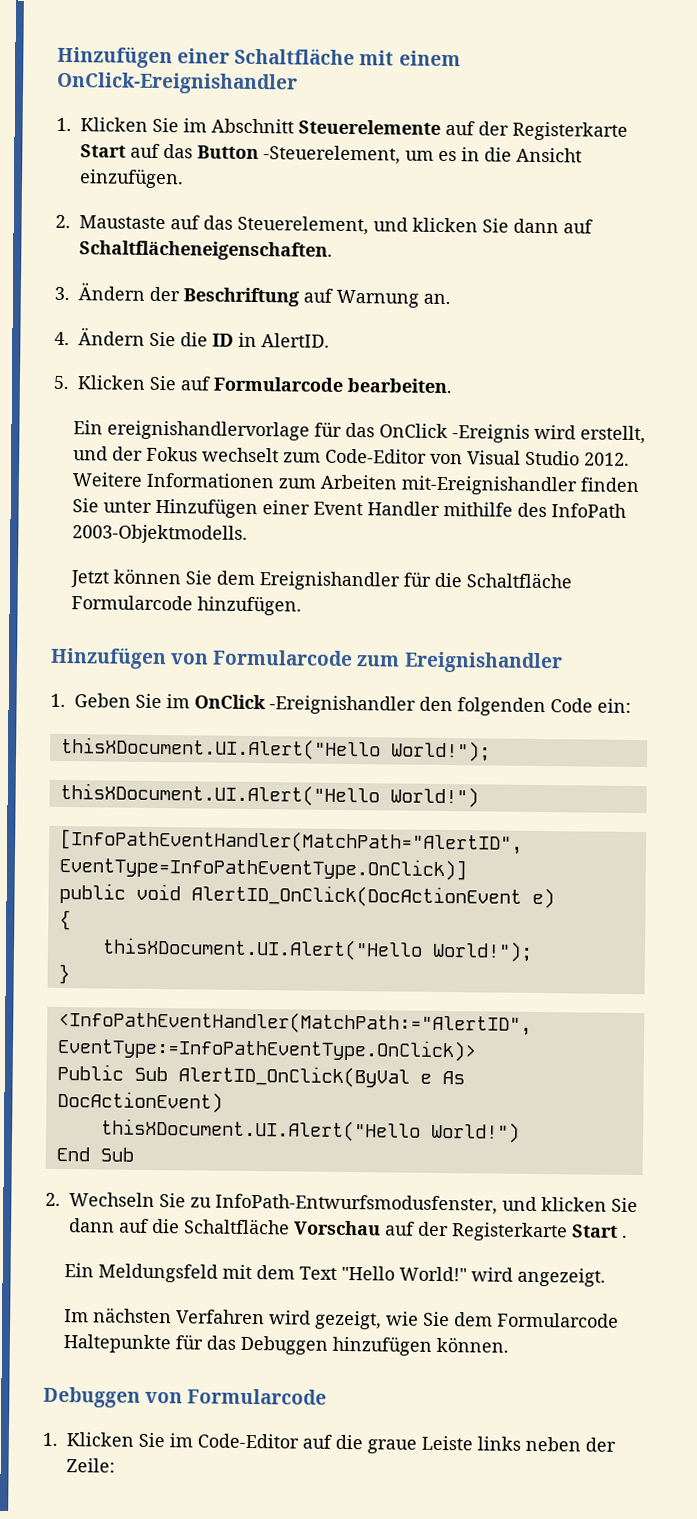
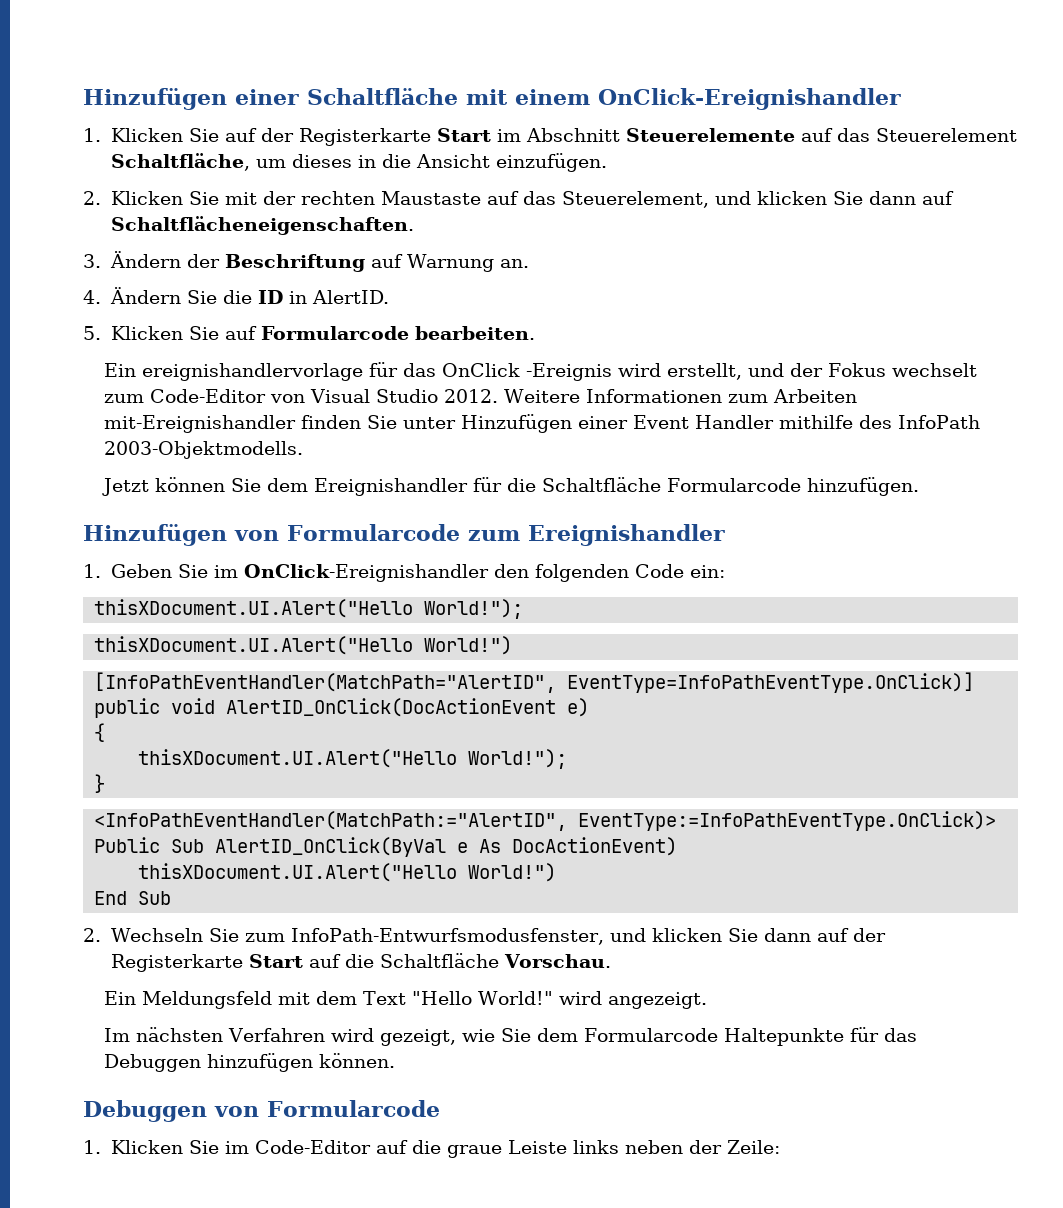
[183,118,628,141] [80,143,457,165] im Abschnitt Steuerelemente auf der Registerkarte Start auf das Button -Steuerelement, um es -> [224,128,1017,146] [110,153,352,171] auf der Registerkarte Start im Abschnitt Steuerelemente auf das Steuerelement Schaltfläche, um dieses
(71, 221) none -> [110,191,375,205] Klicken Sie mit der rechten
[194,694,416,715] OnClick -Ereignishandler -> [243,564,489,582] OnClick-Ereignishandler
[190,1197,212,1208] zu -> [245,933,286,942] zum
[152,1218,628,1242] die Schaltfläche Vorschau auf der Registerkarte Start . -> [853,928,887,942] [110,953,612,972] der Registerkarte Start auf die Schaltfläche Vorschau.

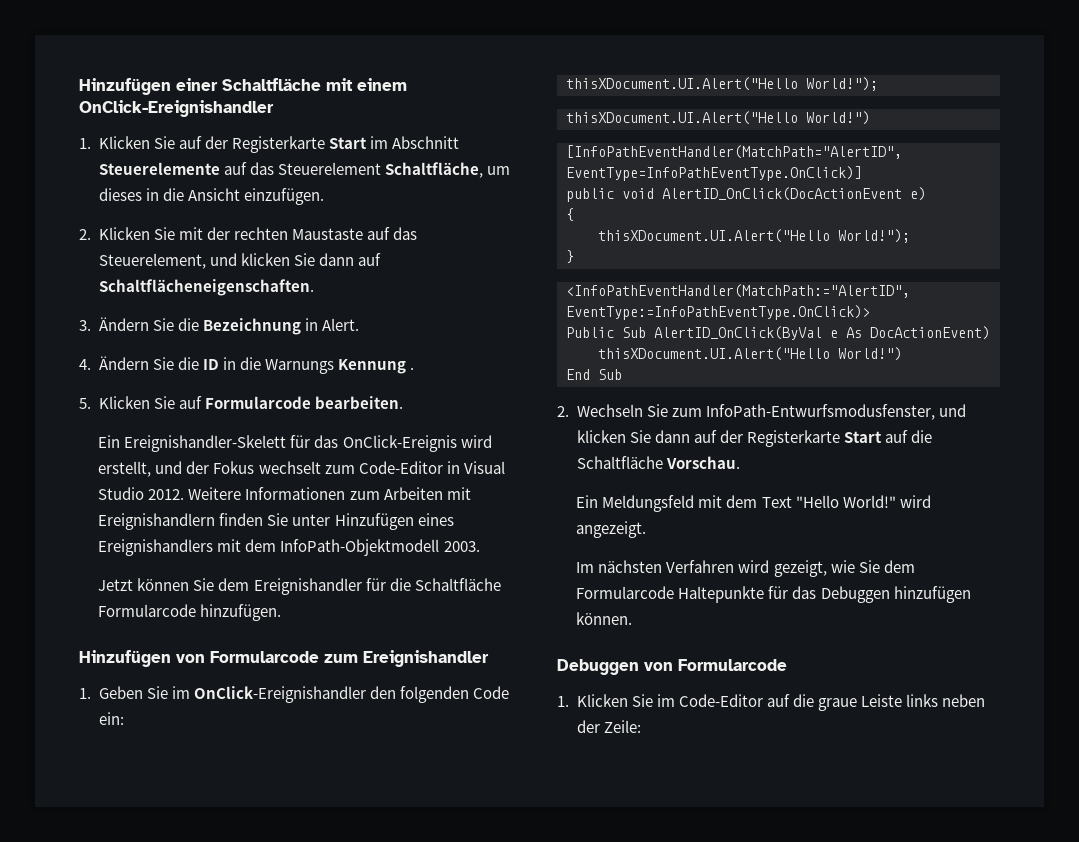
[186,254,530,272] der Beschriftung auf Warnung an. -> [152,318,359,335] Sie die Bezeichnung in Alert.
[311,290,390,304] AlertID. -> [239,357,414,374] die Warnungs Kennung .
[142,362,613,381] ereignishandlervorlage für das OnClick -Ereignis -> [124,435,457,452] Ereignishandler-Skelett für das OnClick-Ereignis
[270,394,306,403] von -> [446,461,460,474] in
[104,415,297,433] mit-Ereignishandler -> [446,487,471,500] [98,513,216,530] mit Ereignishandlern
[578,415,981,429] [104,441,304,459] einer Event Handler mithilfe des InfoPath 2003-Objektmodells. -> [417,513,454,526] [98,539,480,556] eines Ereignishandlers mit dem InfoPath-Objektmodell 2003.

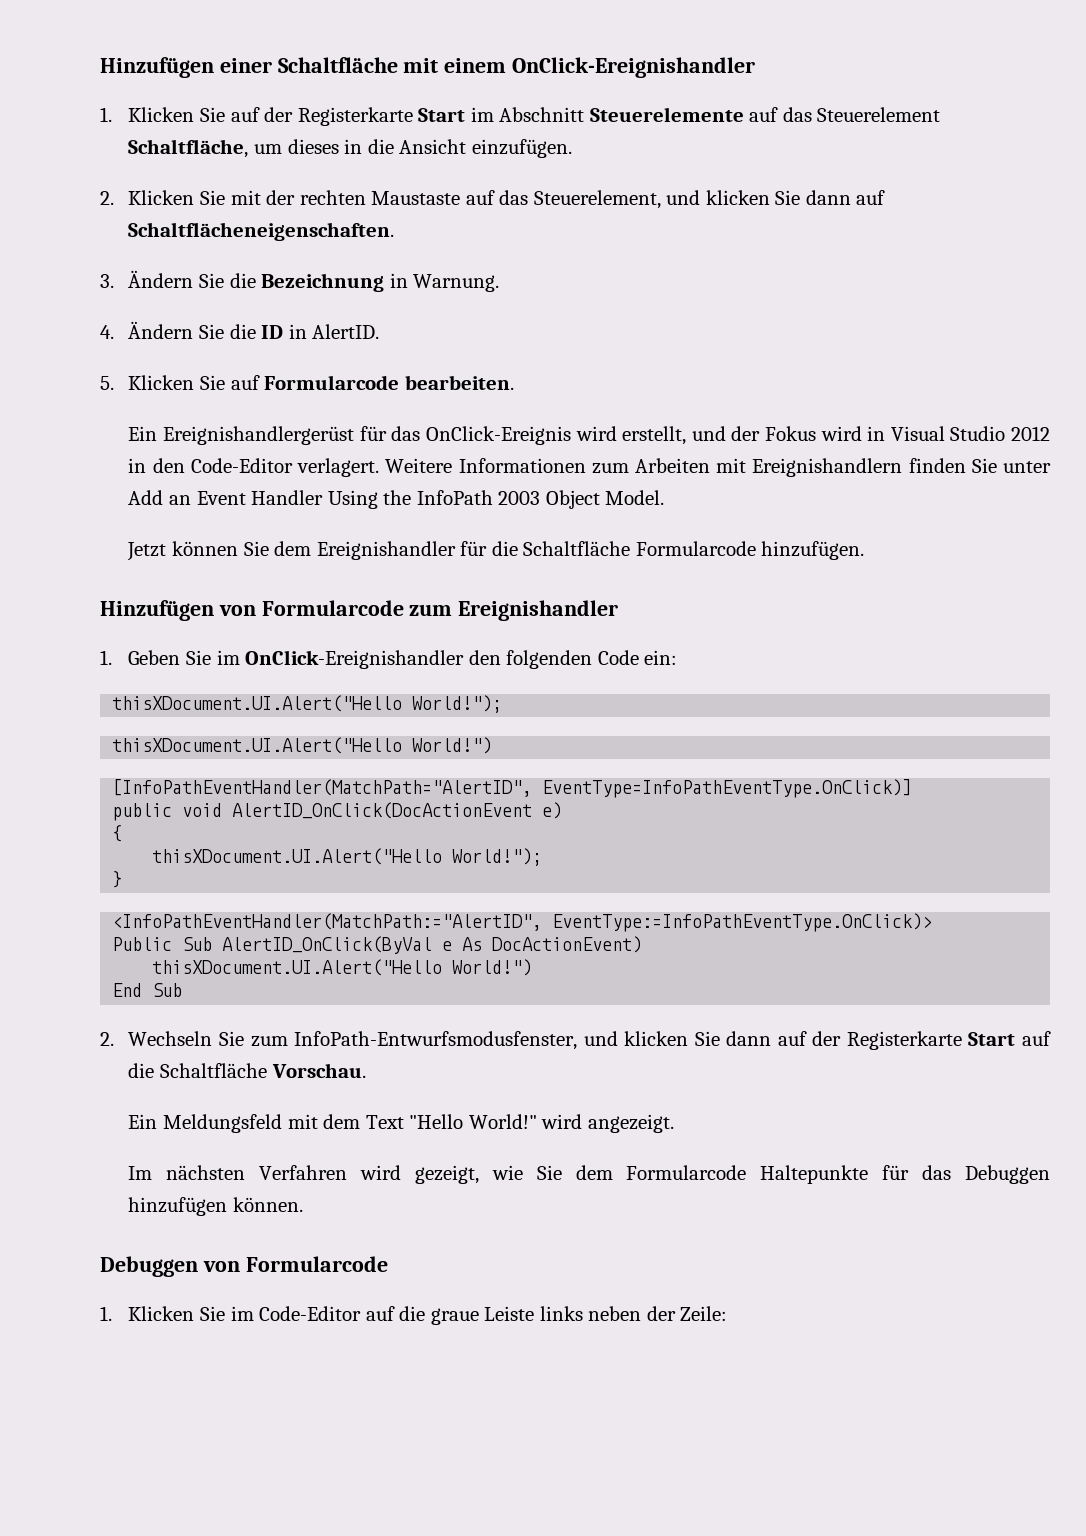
[321,318,359,331] Alert. -> [413,274,500,292] Warnung.
[239,357,414,374] die Warnungs Kennung . -> [312,324,380,339] AlertID.
[124,435,287,452] Ereignishandler-Skelett -> [163,426,355,445] Ereignishandlergerüst
[258,461,505,474] [98,487,185,500] wechselt zum Code-Editor in Visual Studio 2012. -> [820,426,1050,441] [128,458,380,477] wird in Visual Studio 2012 in den Code-Editor verlagert.
[334,513,454,530] [98,539,480,556] Hinzufügen eines Ereignishandlers mit dem InfoPath-Objektmodell 2003. -> [128,490,665,509] Add an Event Handler Using the InfoPath 2003 Object Model.

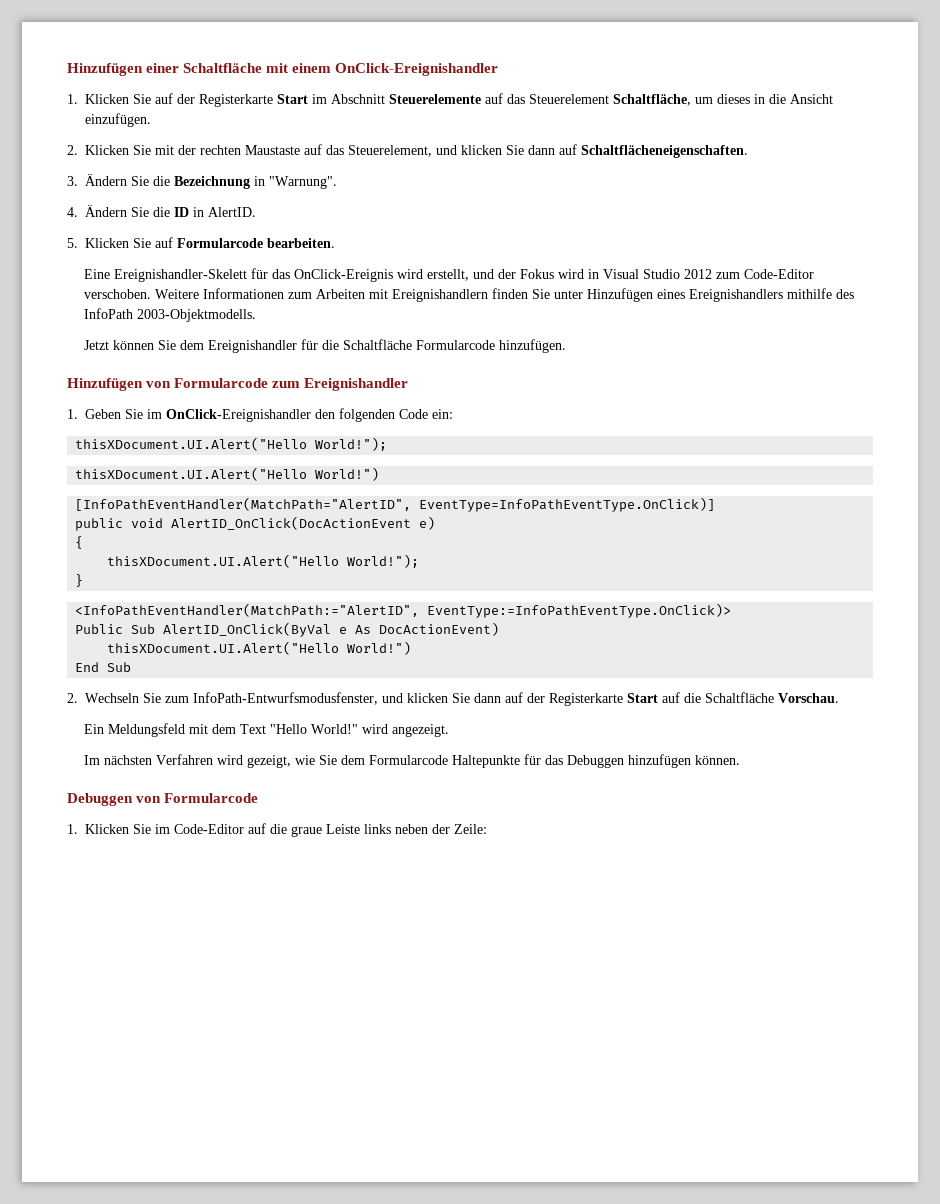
[413,274,500,292] Warnung. -> [269,176,337,189] "Warnung".
[128,426,355,445] Ein Ereignishandlergerüst -> [83,269,247,282] Eine Ereignishandler-Skelett
[128,458,380,477] in den Code-Editor verlagert. -> [715,269,814,279] [83,289,151,299] zum Code-Editor verschoben.
[128,490,665,509] Add an Event Handler Using the InfoPath 2003 Object Model. -> [586,288,854,302] [83,308,256,322] Hinzufügen eines Ereignishandlers mithilfe des InfoPath 2003-Objektmodells.

